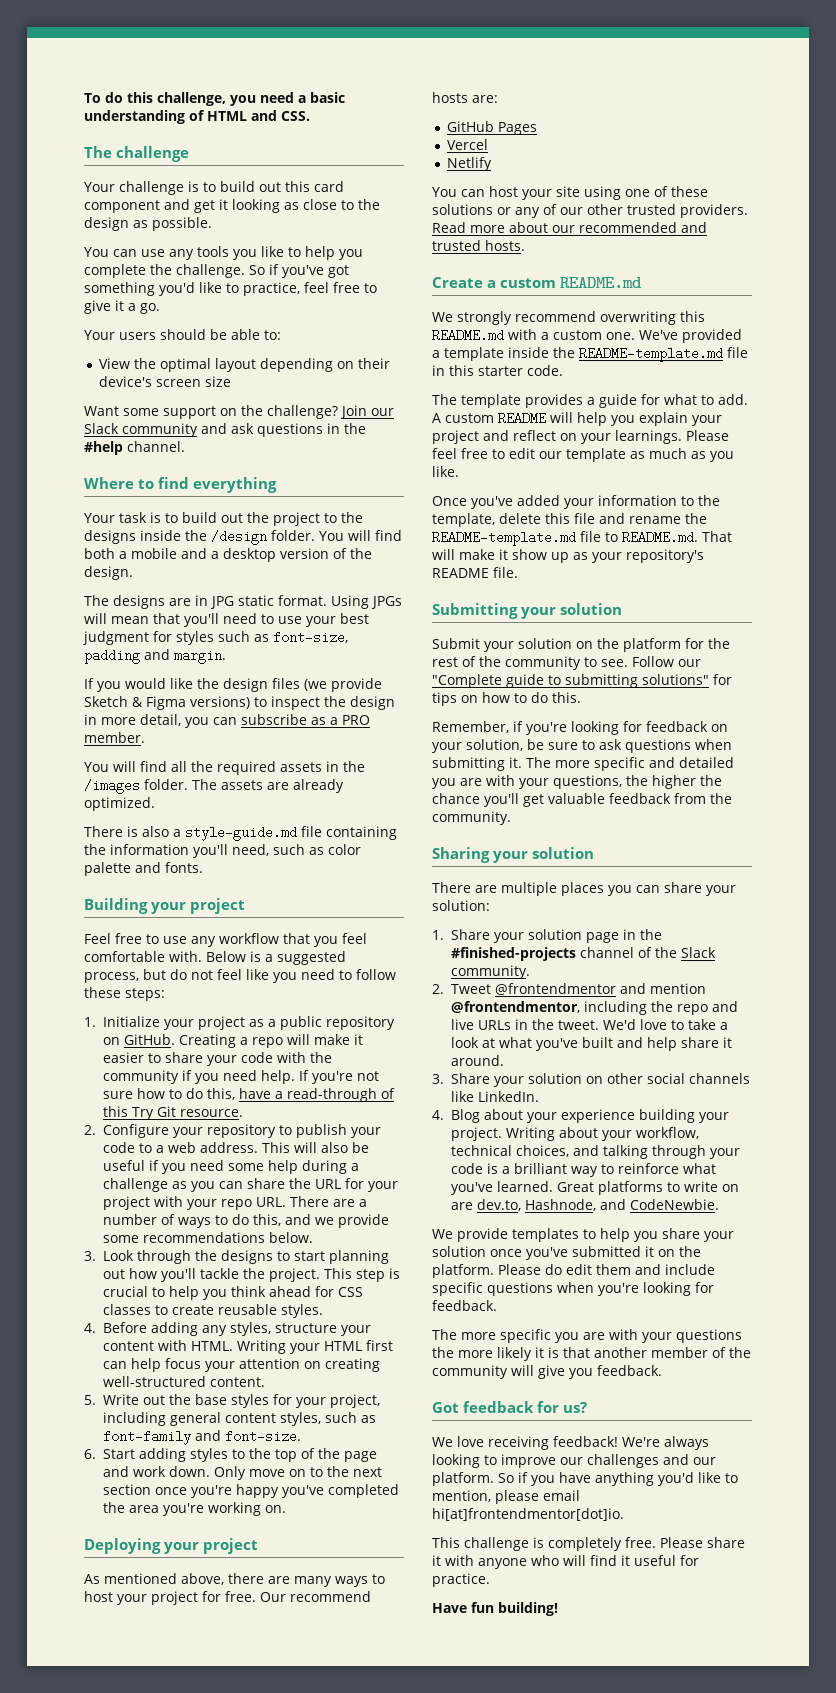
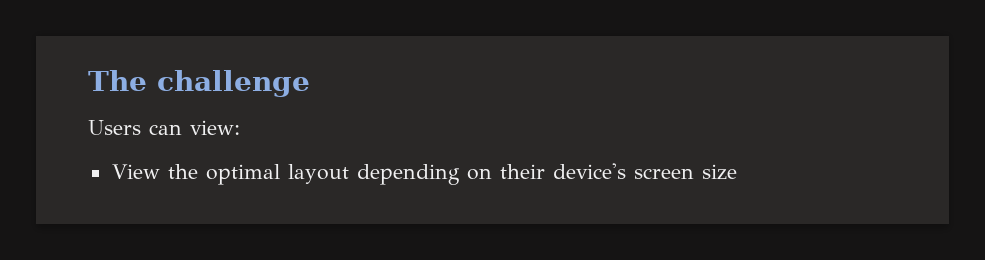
[84,92,345,106] [84,110,310,124] [84,146,190,162] [84,181,344,195] [84,199,380,213] [84,217,212,231] [84,246,363,260] [84,264,349,278] [84,282,377,296] [84,300,160,314] [84,329,281,340] To do this challenge, you need a basic understanding of HTML and CSS. // The challenge // Your challenge is to build out this card component and get it looking as close to the design as possible. // You can use any tools you like to help you complete the challenge. So if you've got something you'd like to practice, feel free to give it a go. // Your users should be able to: -> [88,70,310,97] [88,120,240,135] The challenge // Users can view:
[84,405,394,419] [84,423,366,437] [84,441,185,455] [84,477,278,493] [84,512,363,526] [84,530,402,545] [84,548,372,562] [84,566,133,580] [84,595,402,609] [84,613,369,627] [83,631,348,645] [84,649,226,664] [84,678,382,692] [84,696,395,710] [84,714,370,728] [84,732,145,743] [84,761,365,775] [84,779,344,794] [84,797,155,811] [84,826,397,841] [84,844,361,858] [84,862,203,876] [84,898,246,914] [84,933,367,947] [84,951,346,965] [84,969,396,983] [84,987,165,1001] [84,1016,395,1030] [102,1034,363,1048] [102,1052,332,1066] [102,1070,379,1084] [102,1088,395,1102] [102,1106,243,1120] [84,1124,381,1138] [102,1142,369,1153] [102,1160,359,1174] [102,1178,398,1192] [102,1196,367,1210] [102,1214,389,1228] [102,1232,313,1243] [84,1250,389,1264] [102,1268,400,1282] [102,1286,363,1300] [102,1304,323,1318] [84,1322,371,1336] [102,1340,393,1354] [102,1358,380,1372] [102,1376,265,1387] [84,1394,380,1408] [102,1412,376,1426] [102,1430,301,1445] [84,1448,377,1462] [102,1466,382,1480] [102,1484,399,1498] [102,1502,286,1516] [84,1538,259,1554] [84,1573,385,1587] [84,1591,371,1605] [432,92,498,103] [446,121,537,135] [446,139,488,150] [446,157,492,171] [432,186,708,200] [432,204,748,218] [432,222,707,233] [432,240,525,251] [432,277,643,288] [432,311,705,325] [432,329,742,343] [432,347,748,362] [432,365,563,376] [432,394,748,408] [432,412,722,426] [432,430,729,444] [432,448,734,462] [432,466,459,477] [432,495,720,509] [432,513,707,527] [432,531,732,546] [432,549,704,563] [432,567,518,578] [432,603,623,619] [432,638,730,652] [432,656,701,670] [432,674,732,688] [432,692,581,706] [432,721,728,735] [432,739,732,753] [432,757,734,771] [432,775,722,789] [432,793,732,807] [432,811,511,825] [432,847,595,863] [432,882,736,896] [432,900,490,911] [432,929,662,943] [450,947,716,961] [450,965,530,979] [432,983,706,995] [450,1001,738,1015] [450,1019,728,1030] [450,1037,732,1051] [450,1055,504,1066] [432,1073,750,1087] [450,1091,539,1102] [432,1109,729,1123] [450,1127,699,1141] [450,1145,740,1159] [450,1163,716,1177] [450,1181,739,1195] [450,1199,719,1211] [432,1228,734,1242] [432,1246,701,1260] [432,1264,715,1278] [432,1282,714,1296] [432,1300,497,1311] [432,1329,742,1343] [432,1347,751,1361] [432,1365,662,1379] [432,1401,588,1413] [432,1436,709,1450] [432,1454,716,1468] [432,1472,738,1486] [432,1490,580,1504] [432,1508,624,1521] [432,1537,745,1551] [432,1555,699,1569] [432,1573,490,1587] [432,1602,558,1616] // Want some support on the challenge? Join our Slack community and ask questions in the #help channel. // Where to find everything // Your task is to build out the project to the designs inside the /design folder. You will find both a mobile and a desktop version of the design. // The designs are in JPG static format. Using JPGs will mean that you'll need to use your best judgment for styles such as font-size, padding and margin. // If you would like the design files (we provide Sketch & Figma versions) to inspect the design in more detail, you can subscribe as a PRO member. // You will find all the required assets in the /images folder. The assets are already optimized. // There is also a style-guide.md file containing the information you'll need, such as color palette and fonts. // Building your project // Feel free to use any workflow that you feel comfortable with. Below is a suggested process, but do not feel like you need to follow these steps: // 1. Initialize your project as a public repository on GitHub. Creating a repo will make it easier to share your code with the community if you need help. If you're not sure how to do this, have a read-through of this Try Git resource. // 2. Configure your repository to publish your code to a web address. This will also be useful if you need some help during a challenge as you can share the URL for your project with your repo URL. There are a number of ways to do this, and we provide some recommendations below. // 3. Look through the designs to start planning out how you'll tackle the project. This step is crucial to help you think ahead for CSS classes to create reusable styles. // 4. Before adding any styles, structure your content with HTML. Writing your HTML first can help focus your attention on creating well-structured content. // 5. Write out the base styles for your project, including general content styles, such as font-family and font-size. // 6. Start adding styles to the top of the page and work down. Only move on to the next section once you're happy you've completed the area you're working on. // Deploying your project // As mentioned above, there are many ways to host your project for free. Our recommend hosts are: // GitHub Pages // Vercel // Netlify // You can host your site using one of these solutions or any of our other trusted providers. Read more about our recommended and trusted hosts. // Create a custom README.md // We strongly recommend overwriting this README.md with a custom one. We've provided a template inside the README-template.md file in this starter code. // The template provides a guide for what to add. A custom README will help you explain your project and reflect on your learnings. Please feel free to edit our template as much as you like. // Once you've added your information to the template, delete this file and rename the README-template.md file to README.md. That will make it show up as your repository's README file. // Submitting your solution // Submit your solution on the platform for the rest of the community to see. Follow our "Complete guide to submitting solutions" for tips on how to do this. // Remember, if you're looking for feedback on your solution, be sure to ask questions when submitting it. The more specific and detailed you are with your questions, the higher the chance you'll get valuable feedback from the community. // Sharing your solution // There are multiple places you can share your solution: // 1. Share your solution page in the #finished-projects channel of the Slack community. // 2. Tweet @frontendmentor and mention @frontendmentor, including the repo and live URLs in the tweet. We'd love to take a look at what you've built and help share it around. // 3. Share your solution on other social channels like LinkedIn. // 4. Blog about your experience building your project. Writing about your workflow, technical choices, and talking through your code is a brilliant way to reinforce what you've learned. Great platforms to write on are dev.to, Hashnode, and CodeNewbie. // We provide templates to help you share your solution once you've submitted it on the platform. Please do edit them and include specific questions when you're looking for feedback. // The more specific you are with your questions the more likely it is that another member of the community will give you feedback. // Got feedback for us? // We love receiving feedback! We're always looking to improve our challenges and our platform. So if you have anything you'd like to mention, please email hi[at]frontendmentor[dot]io. // This challenge is completely free. Please share it with anyone who will find it useful for practice. // Have fun building! -> (737, 172) none

